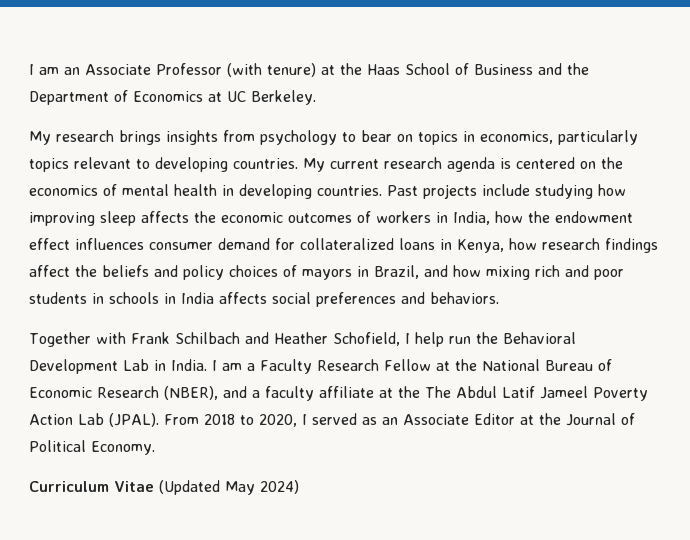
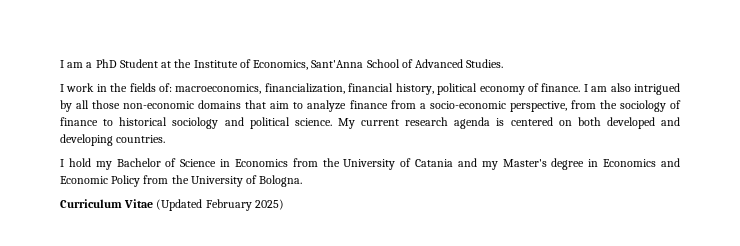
[29,63,589,77] [29,90,316,105] [29,130,638,145] [29,157,298,172] I am an Associate Professor (with tenure) at the Haas School of Business and the Department of Economics at UC Berkeley. // My research brings insights from psychology to bear on topics in economics, particularly topics relevant to developing countries. -> [60,59,504,70] [60,83,680,95] [60,100,681,112] [60,117,332,129] I am a PhD Student at the Institute of Economics, Sant'Anna School of Advanced Studies. // I work in the fields of: macroeconomics, financialization, financial history, political economy of finance. I am also intrigued by all those non-economic domains that aim to analyze finance from a socio-economic perspective, from the sociology of finance to historical sociology and political science.
[601,157,623,169] [29,184,626,199] [29,211,633,226] [29,238,658,253] [29,265,624,280] [29,292,499,307] [29,332,576,347] [29,359,612,374] [29,386,648,401] [29,413,635,427] [29,440,155,455] the economics of mental health in developing countries. Past projects include studying how improving sleep affects the economic outcomes of workers in India, how the endowment effect influences consumer demand for collateralized loans in Kenya, how research findings affect the beliefs and policy choices of mayors in Brazil, and how mixing rich and poor students in schools in India affects social preferences and behaviors. // Together with Frank Schilbach and Heather Schofield, I help run the Behavioral Development Lab in India. I am a Faculty Research Fellow at the National Bureau of Economic Research (NBER), and a faculty affiliate at the The Abdul Latif Jameel Poverty Action Lab (JPAL). From 2018 to 2020, I served as an Associate Editor at the Journal of Political Economy. -> [577,117,680,129] [60,134,166,146] [60,158,681,170] [60,175,303,187] both developed and developing countries. // I hold my Bachelor of Science in Economics from the University of Catania and my Master's degree in Economics and Economic Policy from the University of Bologna.
[225,480,299,495] May 2024) -> [205,199,284,211] February 2025)

